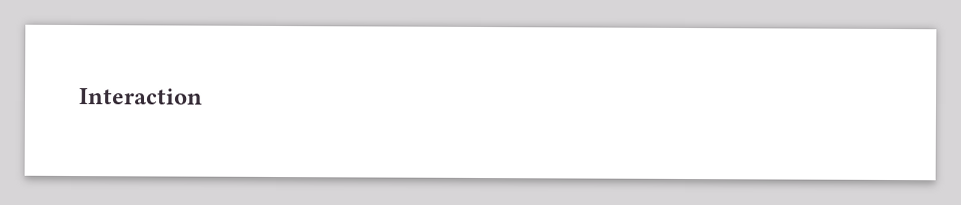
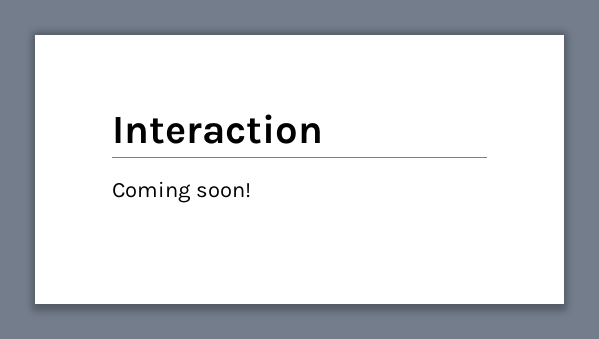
(203, 96) none -> [112,181,251,203] // Coming soon!

